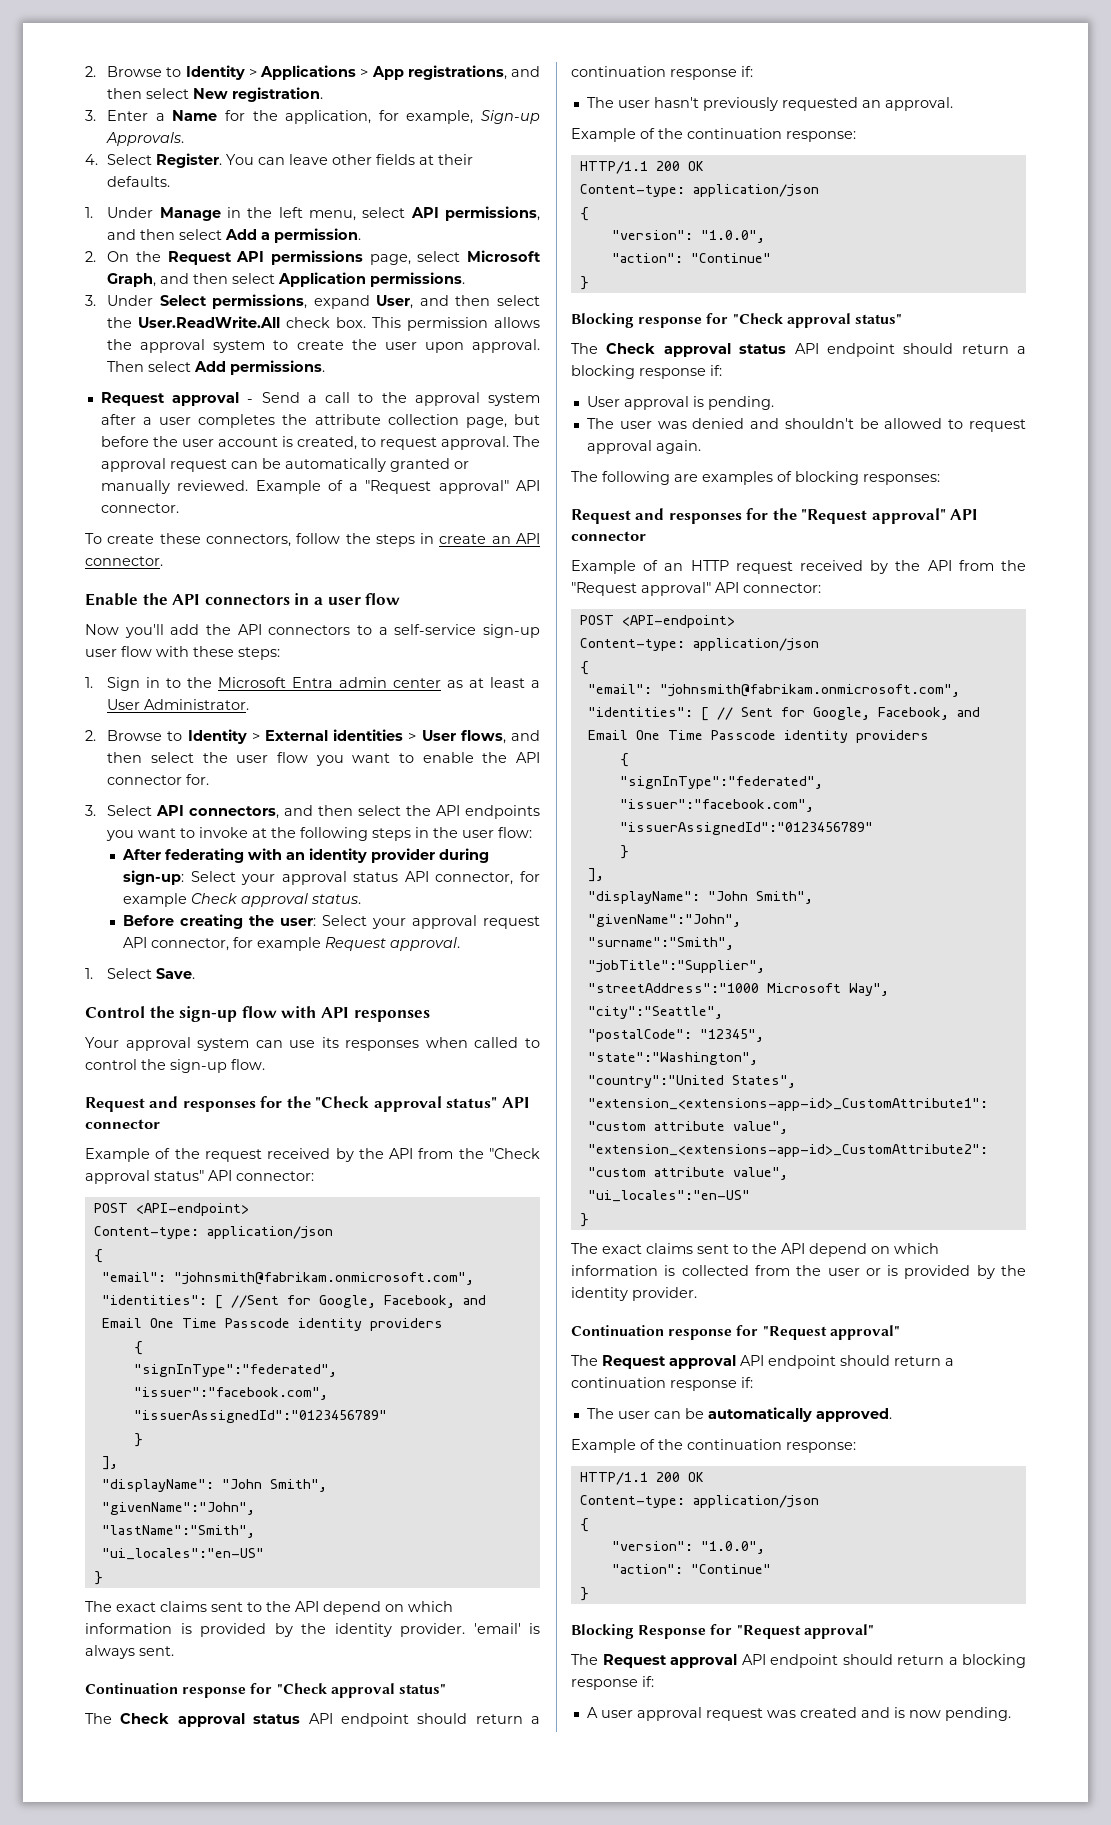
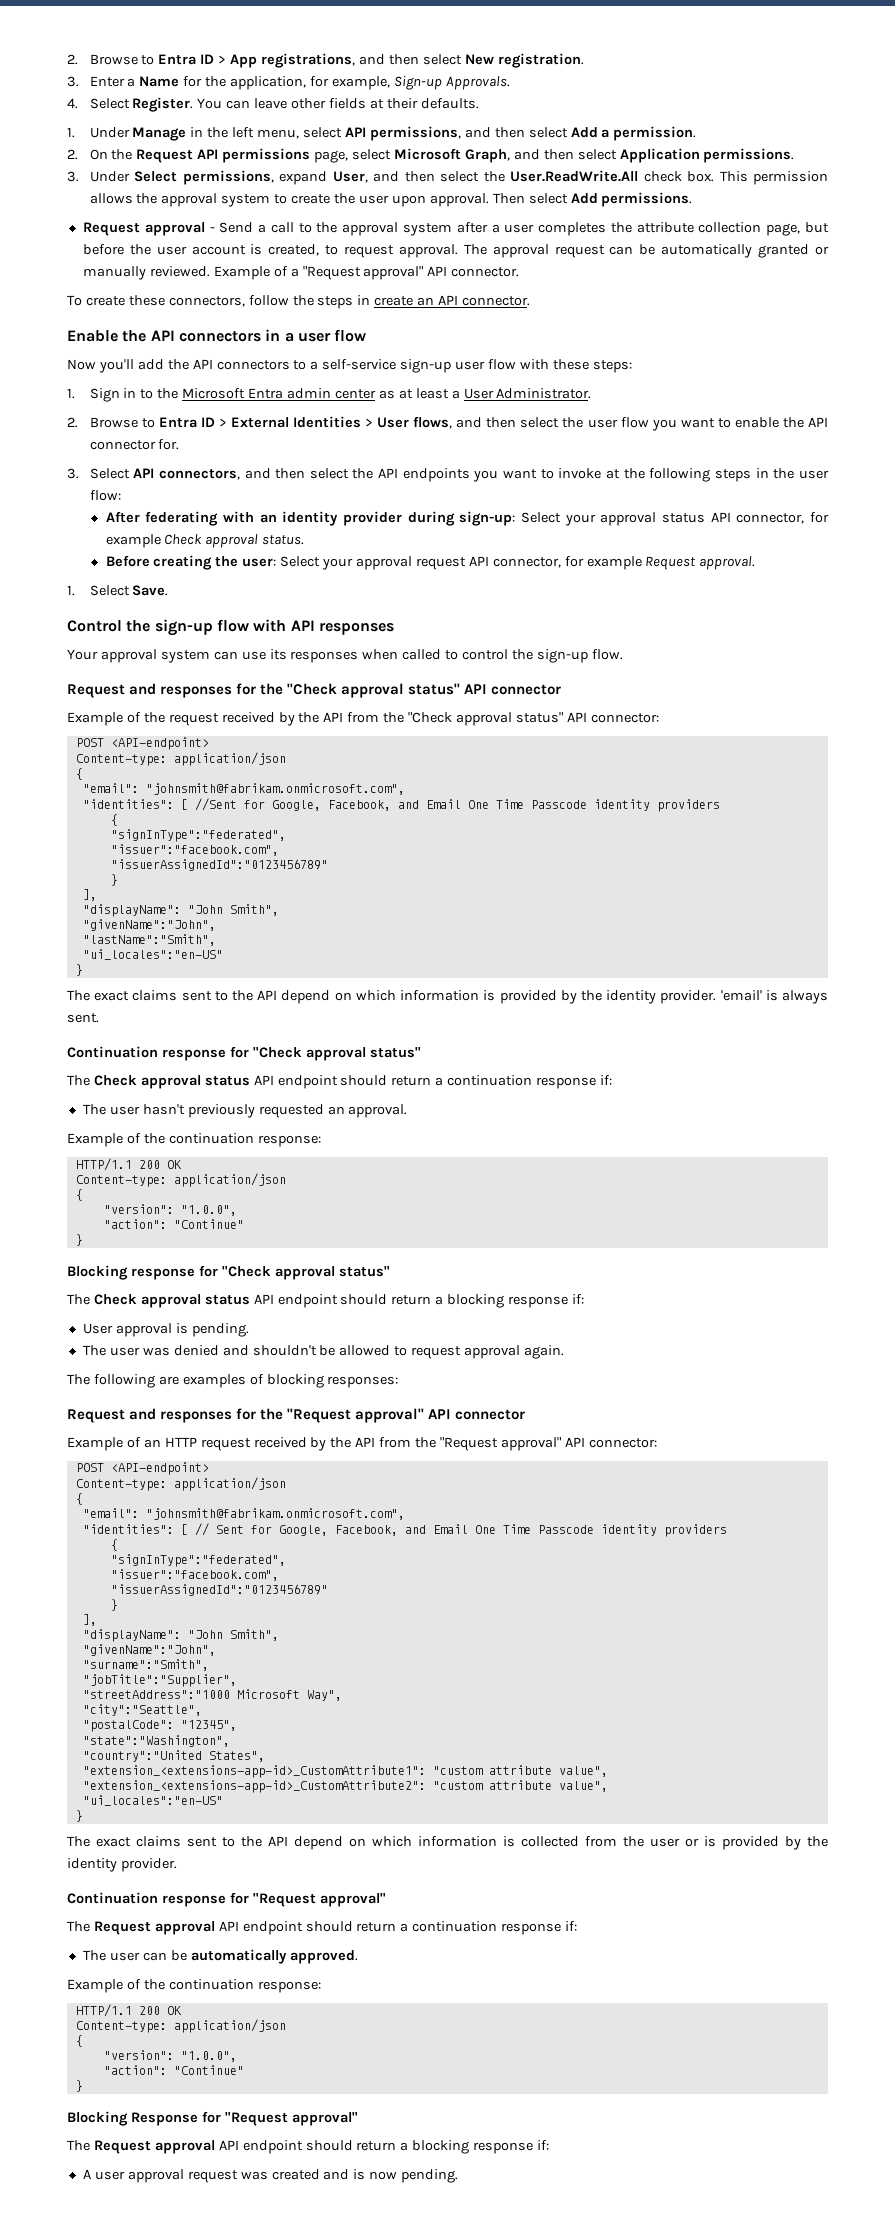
[85,65,357,80] 2. Browse to Identity > Applications -> [67,54,215,65] 2. Browse to Entra ID
[187,729,247,744] Identity -> [158,417,215,428] Entra ID
[333,729,404,741] identities -> [292,416,361,428] Identities

